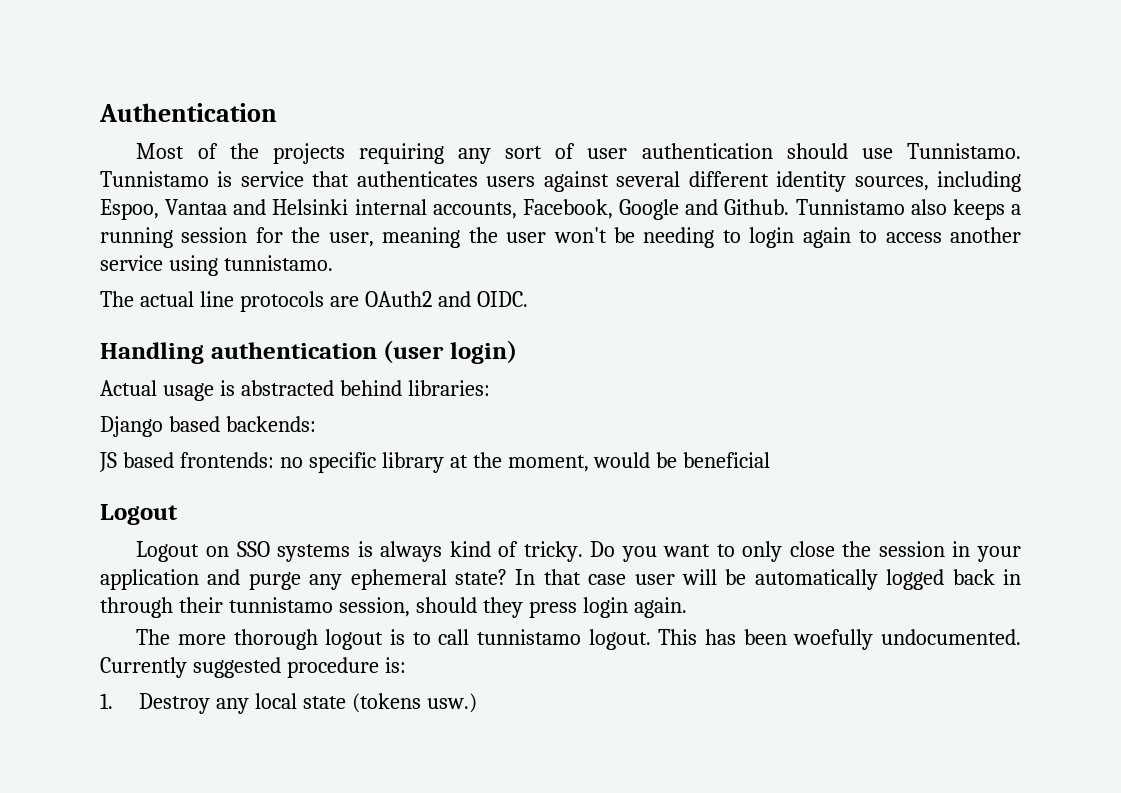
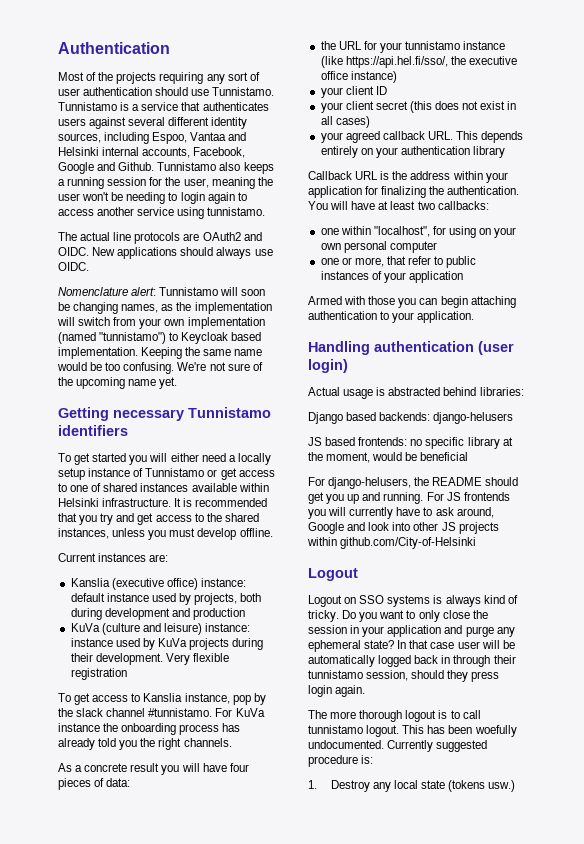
(233, 179) none -> [132,104,140,111] a
(528, 299) none -> [92,247,273,259] [58,262,89,271] [58,287,266,296] [58,302,272,314] [57,317,265,329] [58,332,262,344] [58,347,263,359] [57,362,263,374] [58,377,178,389] [58,407,271,421] [58,425,128,436] [58,453,271,465] [58,468,275,480] [58,483,269,492] [58,498,268,507] [58,513,259,525] [58,528,273,540] [58,553,169,562] [70,578,246,590] [70,593,262,605] [70,608,245,620] [70,623,251,635] [70,638,264,650] [70,653,229,665] [70,668,127,680] [58,693,266,705] [58,708,265,717] [58,723,241,735] [58,738,232,750] [58,763,249,775] [58,778,131,790] [320,41,506,53] [320,56,517,68] [320,71,397,83] [320,86,387,98] [320,101,517,113] [320,116,370,128] [320,131,524,143] [320,146,506,158] [308,171,508,183] [308,186,520,198] [308,201,489,210] [320,226,517,238] [320,241,437,253] [320,256,477,268] [320,271,463,283] [308,296,516,308] [308,311,475,323] New applications should always use OIDC. // Nomenclature alert: Tunnistamo will soon be changing names, as the implementation will switch from your own implementation (named "tunnistamo") to Keycloak based implementation. Keeping the same name would be too confusing. We're not sure of the upcoming name yet. // Getting necessary Tunnistamo identifiers // To get started you will either need a locally setup instance of Tunnistamo or get access to one of shared instances available within Helsinki infrastructure. It is recommended that you try and get access to the shared instances, unless you must develop offline. // Current instances are: // Kanslia (executive office) instance: default instance used by projects, both during development and production // KuVa (culture and leisure) instance: instance used by KuVa projects during their development. Very flexible registration // To get access to Kanslia instance, pop by the slack channel #tunnistamo. For KuVa instance the onboarding process has already told you the right channels. // As a concrete result you will have four pieces of data: // the URL for your tunnistamo instance (like https://api.hel.fi/sso/, the executive office instance) // your client ID // your client secret (this does not exist in all cases) // your agreed callback URL. This depends entirely on your authentication library // Callback URL is the address within your application for finalizing the authentication. You will have at least two callbacks: // one within "localhost", for using on your own personal computer // one or more, that refer to public instances of your application // Armed with those you can begin attaching authentication to your application.
(316, 424) none -> [433,412,514,424] django-helusers
(771, 460) none -> [308,477,519,489] [308,492,510,504] [308,507,494,519] [308,522,499,534] [307,537,477,549] // For django-helusers, the README should get you up and running. For JS frontends you will currently have to ask around, Google and look into other JS projects within github.com/City-of-Helsinki

